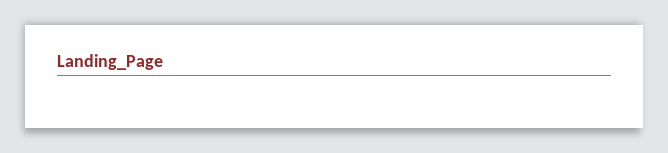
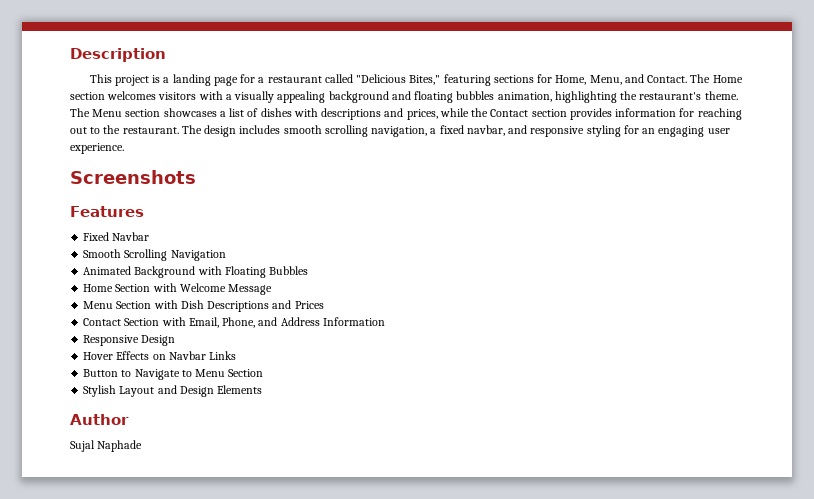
[57,54,163,70] Landing_Page -> [70,48,166,62] [89,74,743,86] [70,91,738,103] [70,108,742,120] [70,125,730,137] [70,143,124,154] [70,170,196,184] [70,206,144,217] [83,232,150,241] [83,249,226,261] [83,266,309,278] [83,283,273,295] [83,300,324,312] [83,317,385,328] [83,335,176,346] [83,351,237,360] [83,369,264,380] [83,385,263,397] [70,414,129,425] [70,440,143,452] Description // This project is a landing page for a restaurant called "Delicious Bites," featuring sections for Home, Menu, and Contact. The Home section welcomes visitors with a visually appealing background and floating bubbles animation, highlighting the restaurant's theme. The Menu section showcases a list of dishes with descriptions and prices, while the Contact section provides information for reaching out to the restaurant. The design includes smooth scrolling navigation, a fixed navbar, and responsive styling for an engaging user experience. // Screenshots // Features // Fixed Navbar // Smooth Scrolling Navigation // Animated Background with Floating Bubbles // Home Section with Welcome Message // Menu Section with Dish Descriptions and Prices // Contact Section with Email, Phone, and Address Information // Responsive Design // Hover Effects on Navbar Links // Button to Navigate to Menu Section // Stylish Layout and Design Elements // Author // Sujal Naphade

